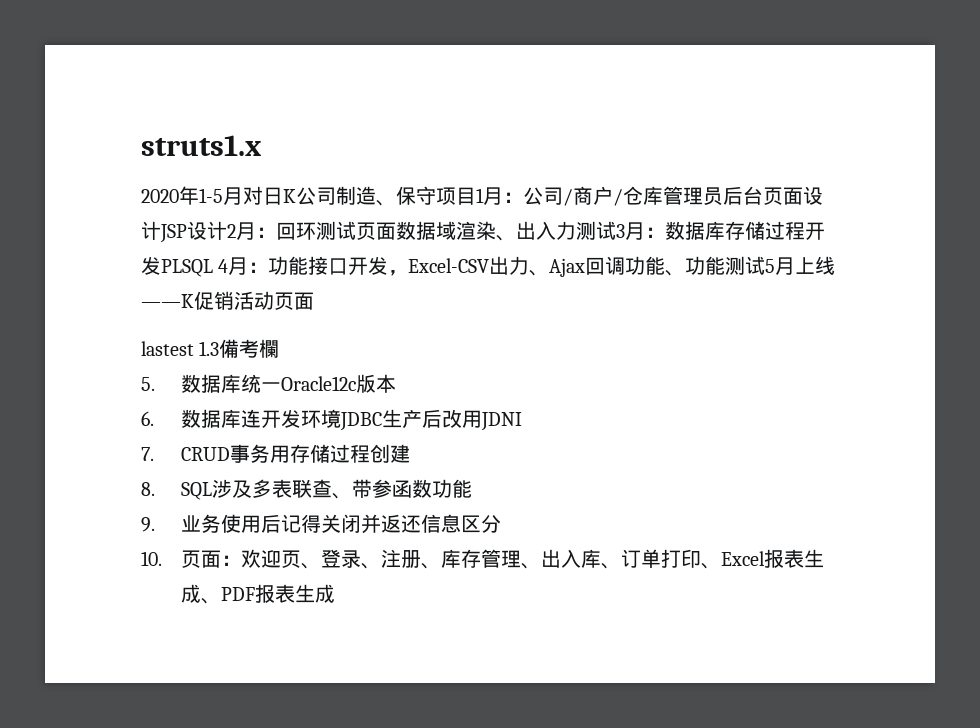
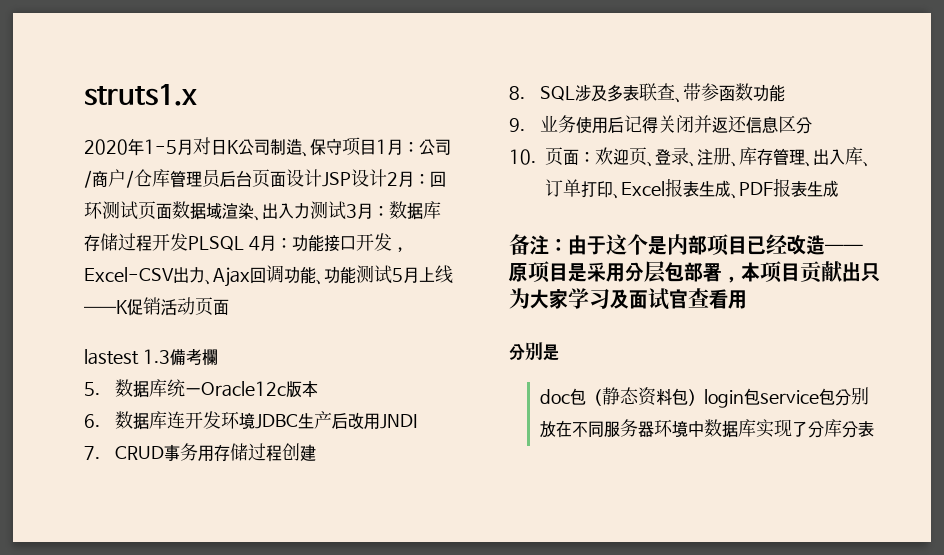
[480,412,522,431] JDNI -> [379,414,417,429] JNDI
(335, 593) none -> [509,234,863,256] [508,261,880,284] [509,288,747,310] [509,342,559,361] [539,387,869,408] [539,419,874,438] // 备注：由于这个是内部项目已经改造——原项目是采用分层包部署，本项目贡献出只为大家学习及面试官查看用 // 分别是 // doc包（静态资料包）login包service包分别放在不同服务器环境中数据库实现了分库分表

